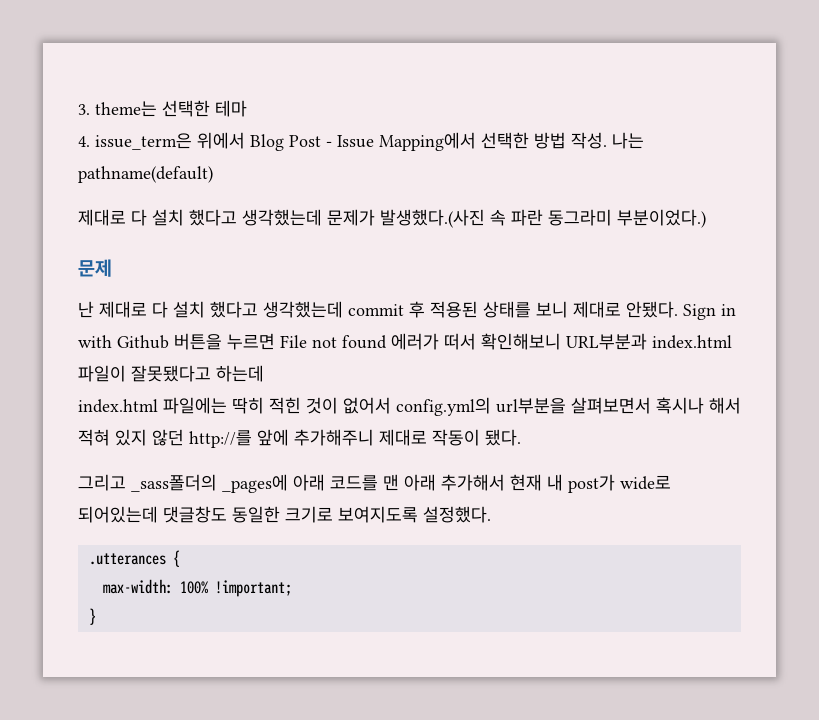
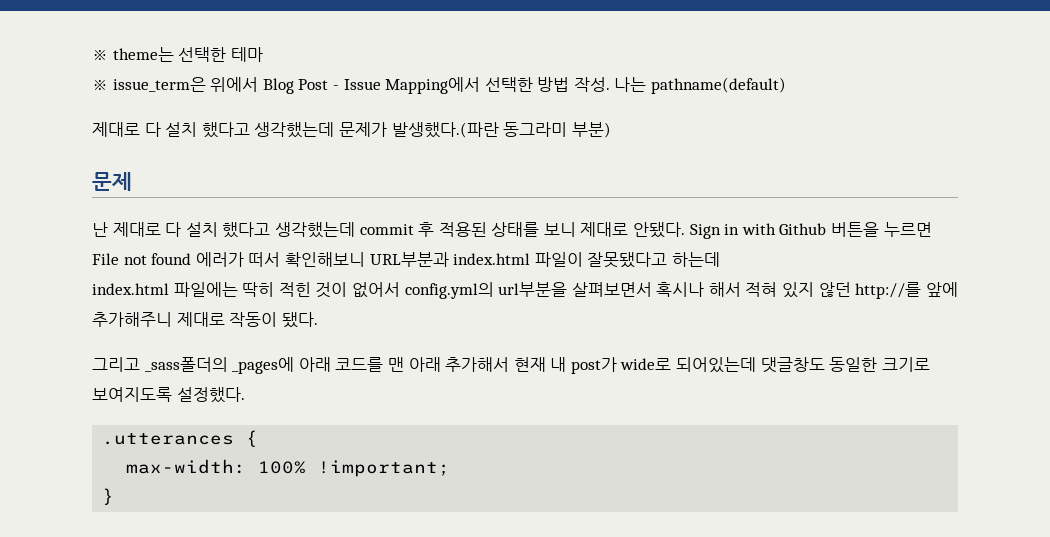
[78,104,90,115] 3. -> [92,50,108,60] ※
[78,136,90,147] 4. -> [92,80,108,90] ※
[380,209,706,228] 발생했다.(사진 속 파란 동그라미 부분이었다.) -> [391,122,611,138] 발생했다.(파란 동그라미 부분)

